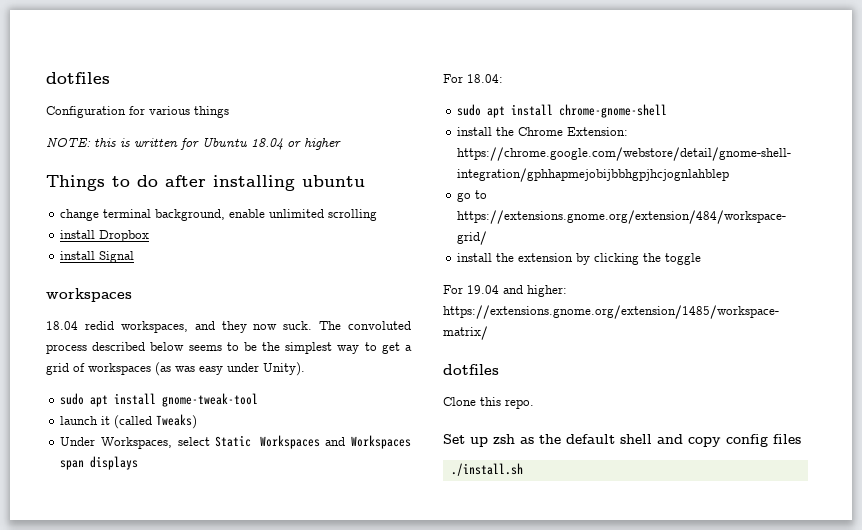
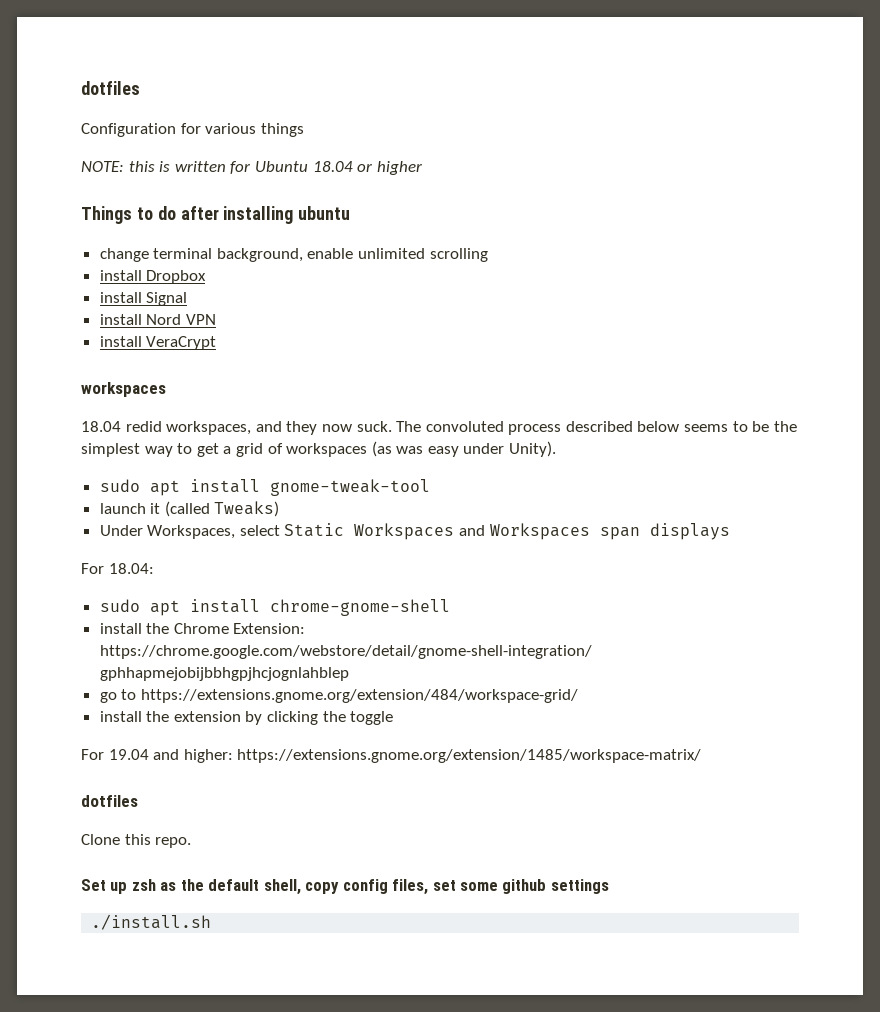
(135, 257) none -> [99,314,216,325] [99,336,217,350] // install Nord VPN // install VeraCrypt
[620,434,801,447] shell and copy config files -> [263,879,609,895] shell, copy config files, set some github settings

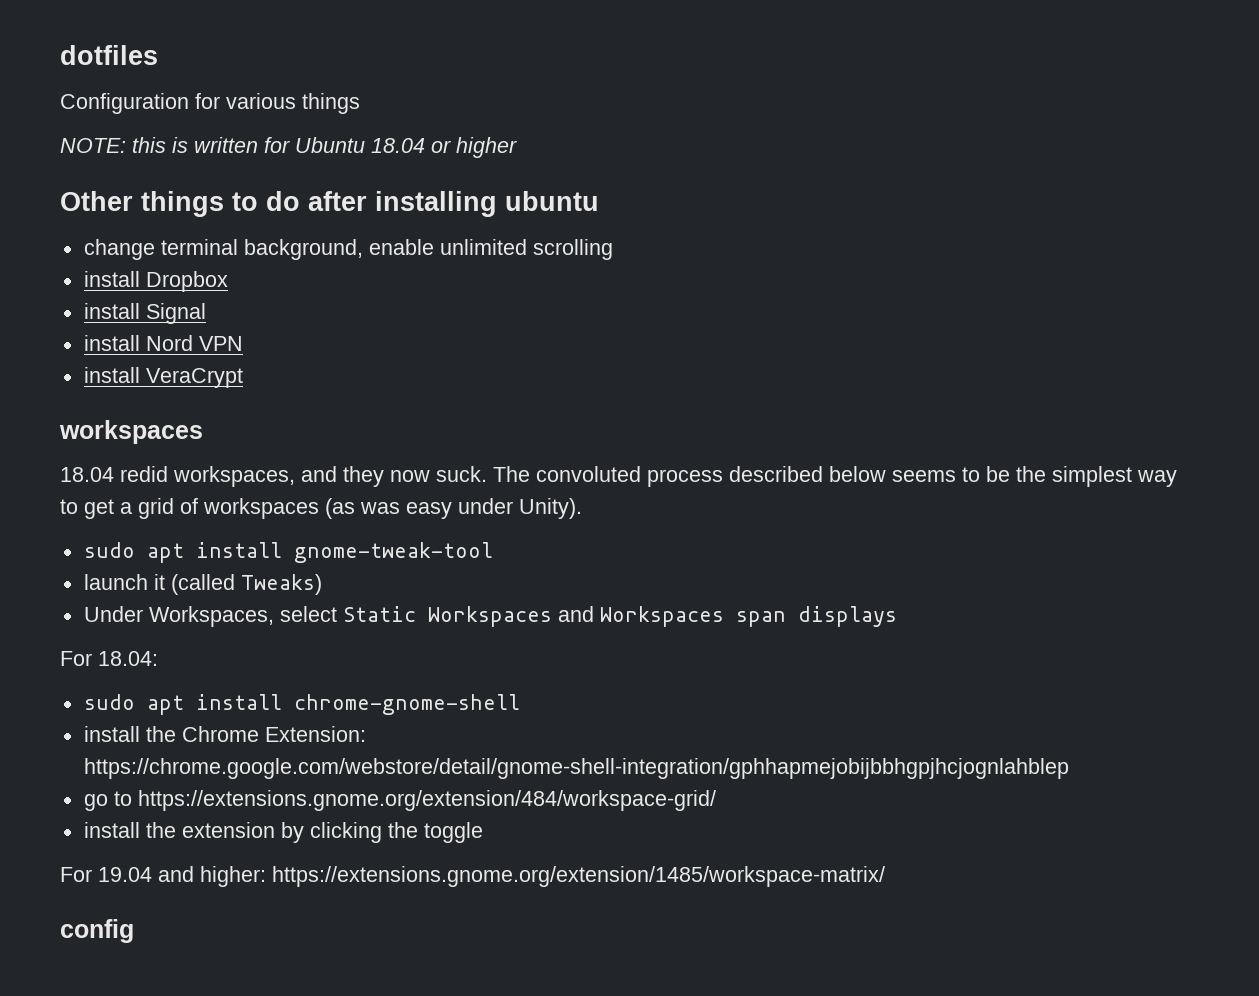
[81,206,132,224] Things -> [60,191,224,217] Other things
[81,795,138,807] [81,834,192,848] [81,879,609,895] [91,914,212,930] dotfiles // Clone this repo. // Set up zsh as the default shell, copy config files, set some github settings // ./install.sh -> [60,919,134,943] config

